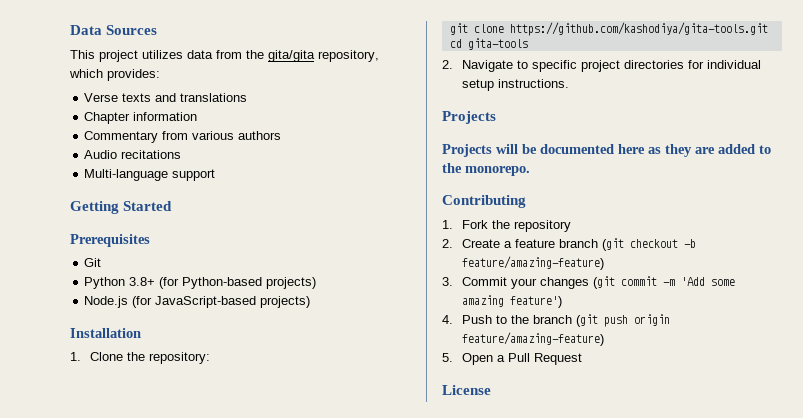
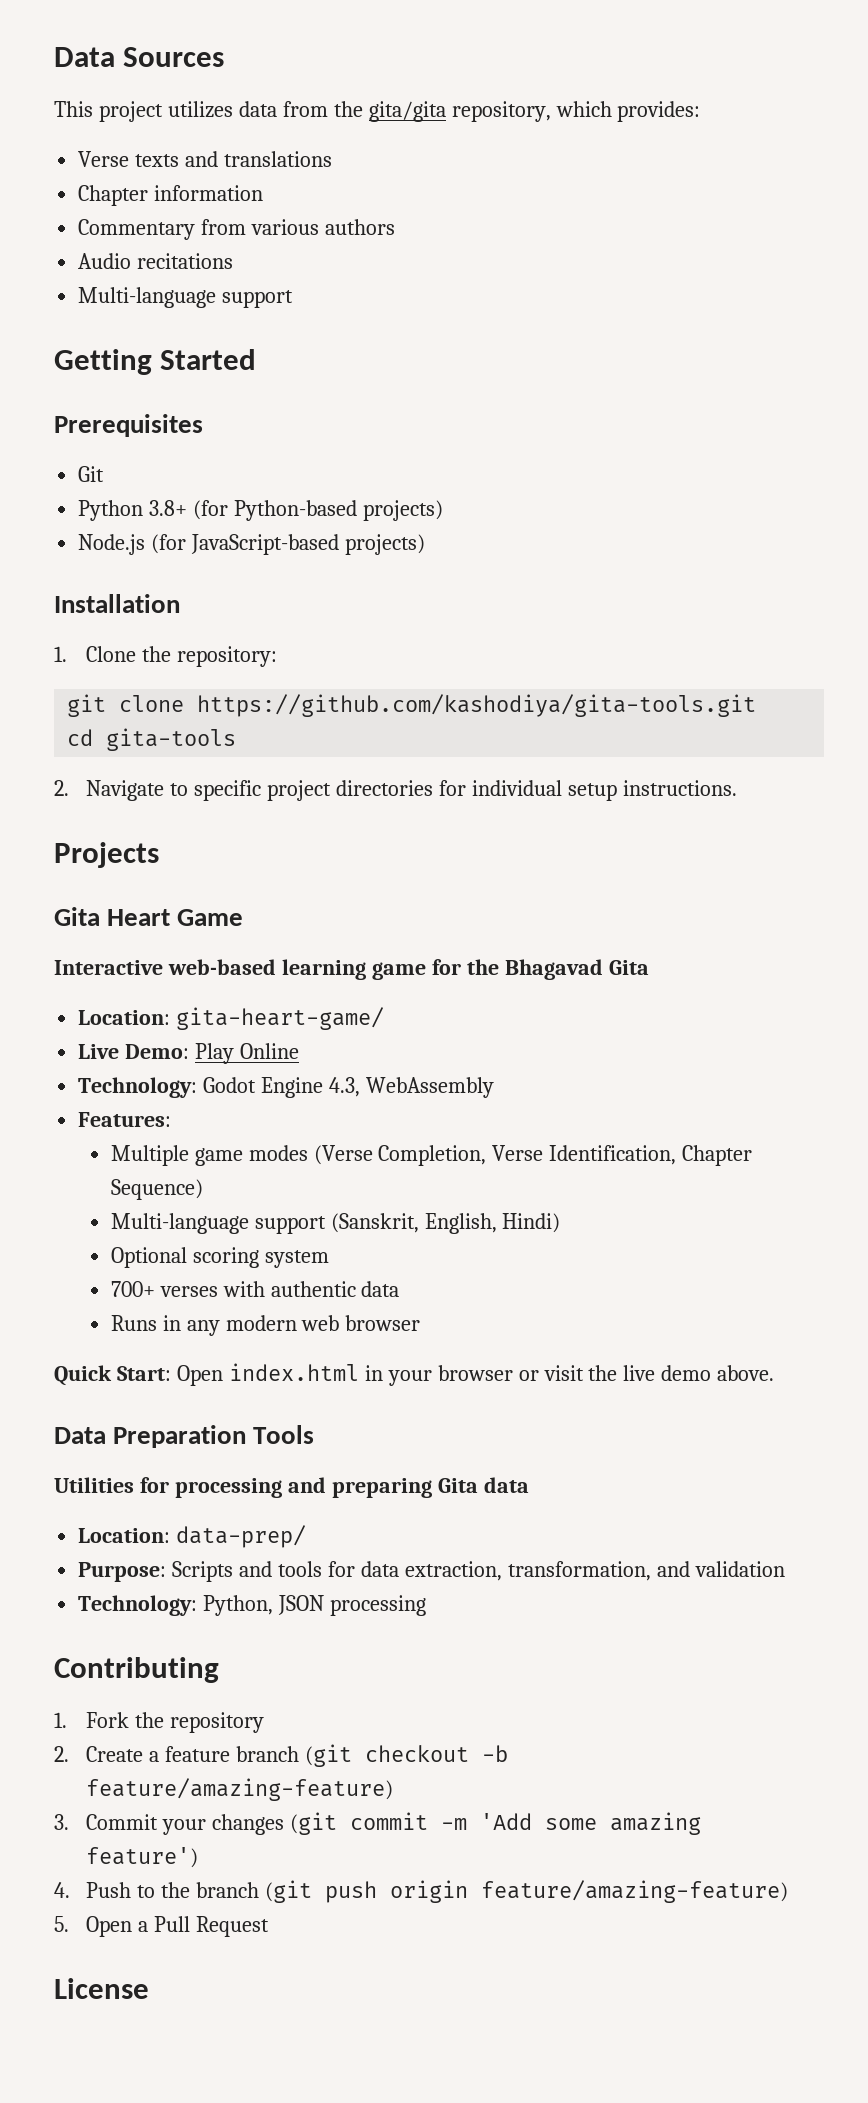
[442,144,771,157] [442,163,530,176] Projects will be documented here as they are added to the monorepo. -> [54,907,244,926] [54,959,649,980] [78,1007,385,1030] [78,1043,300,1064] [78,1077,494,1098] [78,1112,172,1127] [110,1145,753,1166] [110,1179,203,1200] [110,1213,561,1234] [110,1247,329,1268] [110,1281,400,1297] [110,1315,421,1336] [54,1363,775,1386] [54,1425,315,1448] [54,1477,529,1498] [78,1525,307,1548] [78,1561,785,1582] [78,1595,427,1616] Gita Heart Game // Interactive web-based learning game for the Bhagavad Gita // Location: gita-heart-game/ // Live Demo: Play Online // Technology: Godot Engine 4.3, WebAssembly // Features: // Multiple game modes (Verse Completion, Verse Identification, Chapter Sequence) // Multi-language support (Sanskrit, English, Hindi) // Optional scoring system // 700+ verses with authentic data // Runs in any modern web browser // Quick Start: Open index.html in your browser or visit the live demo above. // Data Preparation Tools // Utilities for processing and preparing Gita data // Location: data-prep/ // Purpose: Scripts and tools for data extraction, transformation, and validation // Technology: Python, JSON processing

